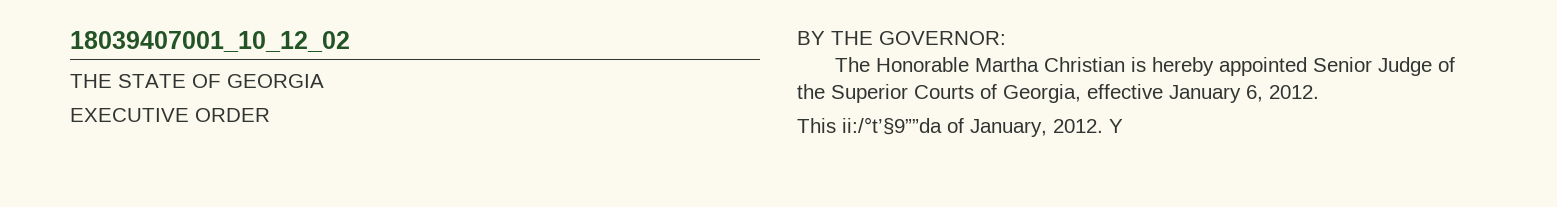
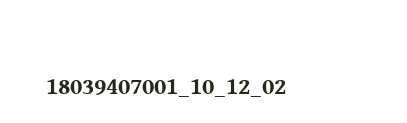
[70,74,324,88] [70,108,270,122] [797,31,1006,45] [835,57,1456,76] [797,84,1319,103] [797,117,1123,137] // THE STATE OF GEORGIA // EXECUTIVE ORDER // BY THE GOVERNOR: // The Honorable Martha Christian is hereby appointed Senior Judge of the Superior Courts of Georgia, effective January 6, 2012. // This ii:/°t’§9””da of January, 2012. Y -> (286, 88) none

